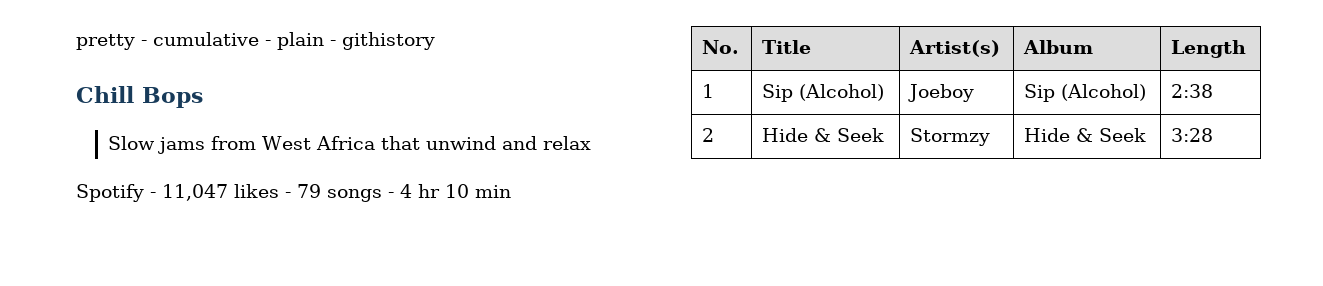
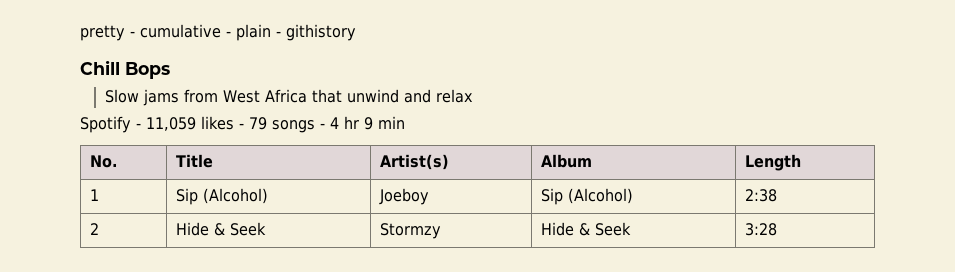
[162,184,228,201] 11,047 -> [146,117,196,131] 11,059
[445,184,469,198] 10 -> [364,117,373,130] 9

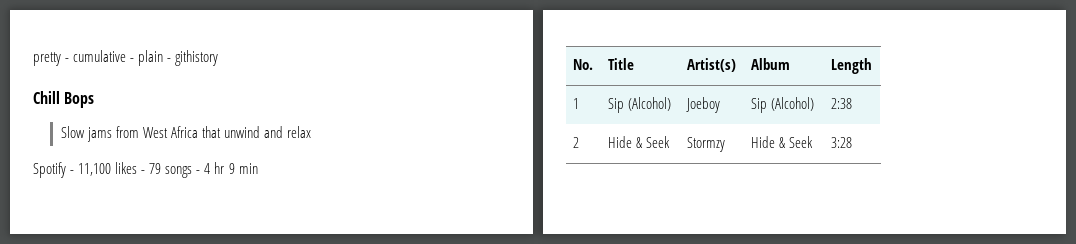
[146,117,196,131] 11,059 -> [78,163,112,176] 11,100

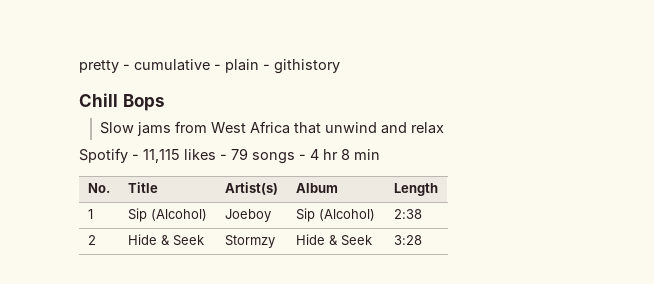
[78,163,112,176] 11,100 -> [143,149,180,163] 11,115
[228,163,235,174] 9 -> [341,149,350,160] 8

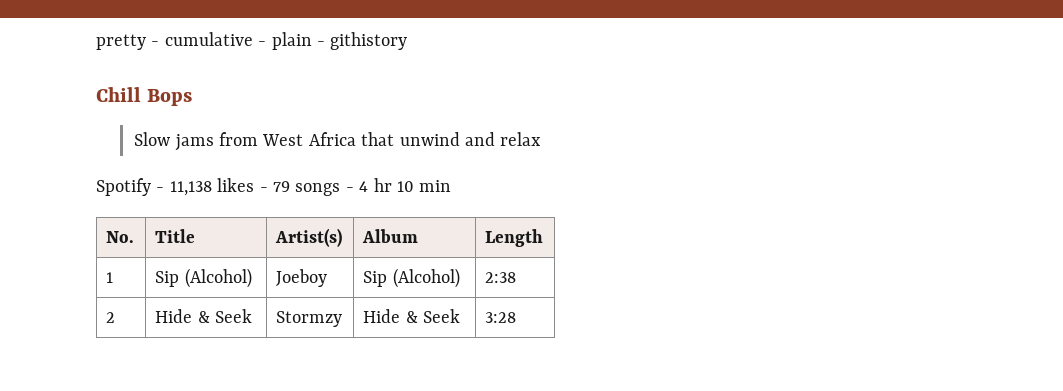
[143,149,180,163] 11,115 -> [169,181,212,196] 11,138
[341,149,350,160] 8 -> [397,181,414,192] 10

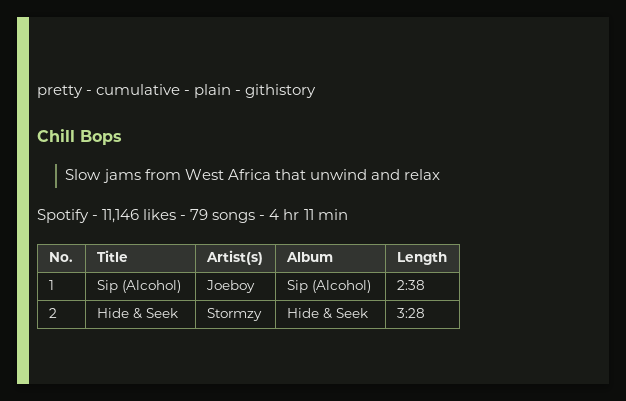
[169,181,212,196] 11,138 -> [102,209,140,223] 11,146
[397,181,414,192] 10 -> [303,209,314,220] 11

